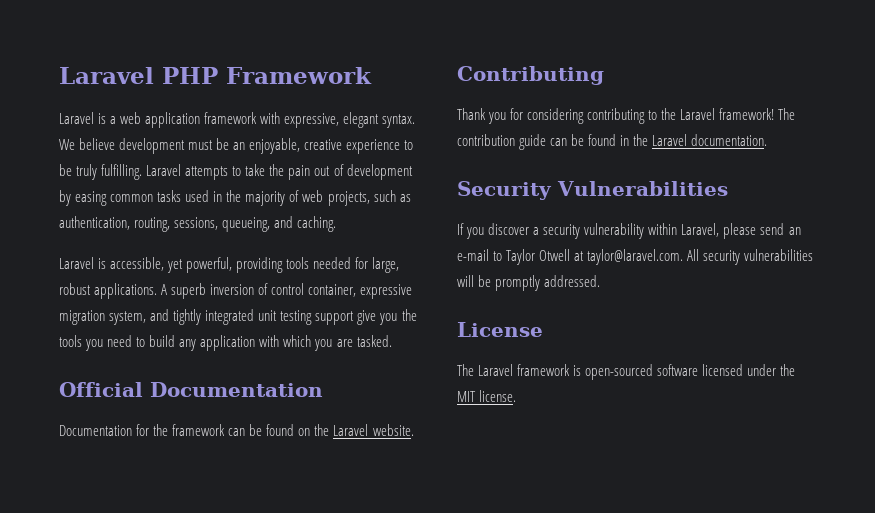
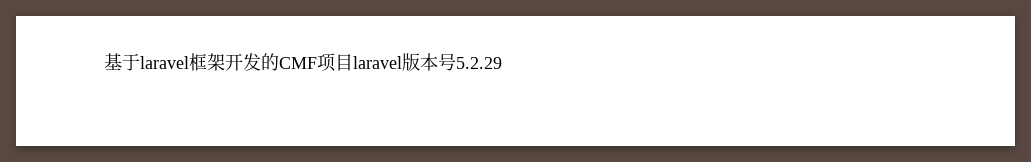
[59,67,372,84] [59,112,416,128] [59,138,414,154] [59,164,413,180] [59,190,411,206] [59,216,337,232] [59,257,400,273] [59,283,413,299] [59,309,417,325] [59,335,392,351] [59,382,323,397] [59,424,414,436] [457,66,604,85] [457,108,796,124] [457,134,768,150] [457,181,728,200] [457,223,801,239] [457,249,814,265] [457,275,601,291] [457,322,543,337] [457,364,796,380] [457,390,517,402] Laravel PHP Framework // Laravel is a web application framework with expressive, elegant syntax. We believe development must be an enjoyable, creative experience to be truly fulfilling. Laravel attempts to take the pain out of development by easing common tasks used in the majority of web projects, such as authentication, routing, sessions, queueing, and caching. // Laravel is accessible, yet powerful, providing tools needed for large, robust applications. A superb inversion of control container, expressive migration system, and tightly integrated unit testing support give you the tools you need to build any application with which you are tasked. // Official Documentation // Documentation for the framework can be found on the Laravel website. // Contributing // Thank you for considering contributing to the Laravel framework! The contribution guide can be found in the Laravel documentation. // Security Vulnerabilities // If you discover a security vulnerability within Laravel, please send an e-mail to Taylor Otwell at taylor@laravel.com. All security vulnerabilities will be promptly addressed. // License // The Laravel framework is open-sourced software licensed under the MIT license. -> [104,53,502,72] 基于laravel框架开发的CMF项目laravel版本号5.2.29

